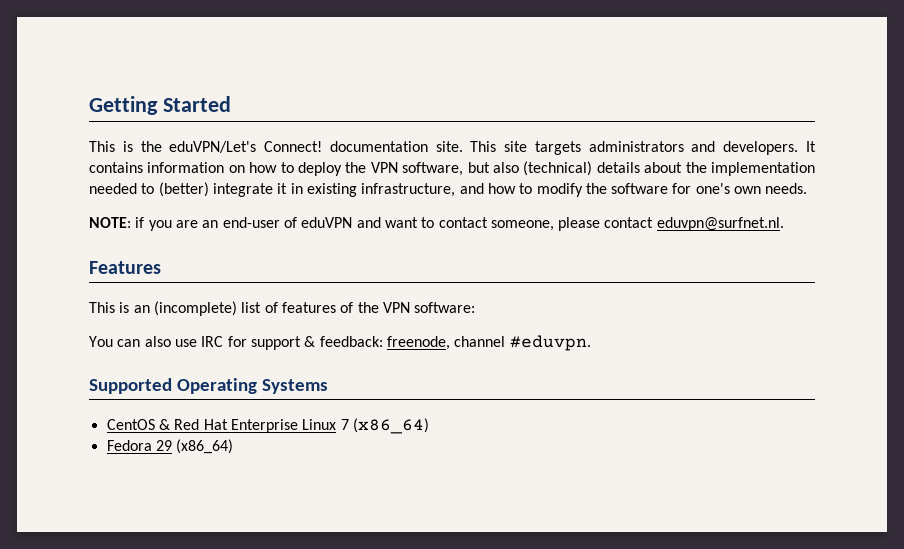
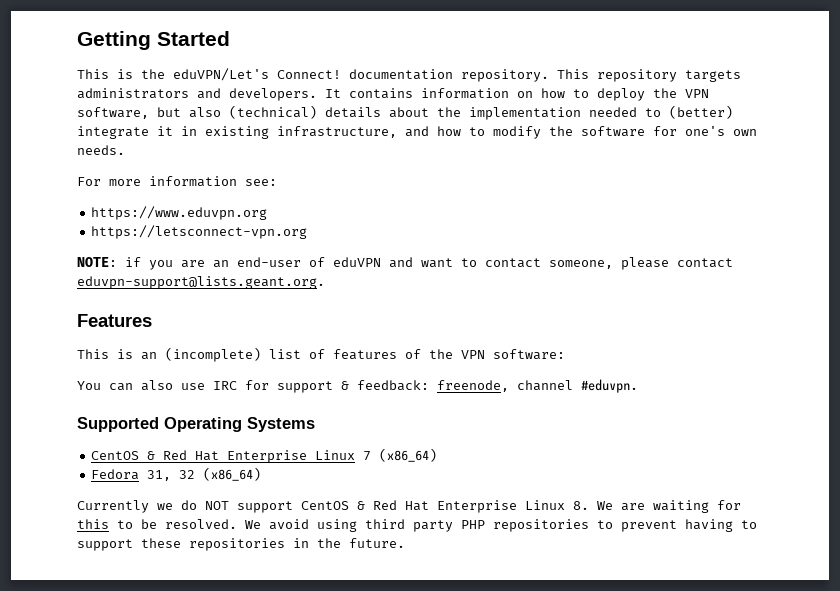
[435,141,528,152] site. This site -> [461,69,677,82] repository. This repository
(808, 188) none -> [77,176,277,187] [91,206,268,220] [91,225,308,239] // For more information see: // https://www.eduvpn.org // https://letsconnect-vpn.org
[656,217,784,231] eduvpn@surfnet.nl. -> [77,276,325,289] eduvpn-support@lists.geant.org.
[155,439,234,454] 29 (x86_64) -> [147,467,262,481] [77,500,741,513] [77,519,757,532] [77,538,405,551] 31, 32 (x86_64) // Currently we do NOT support CentOS & Red Hat Enterprise Linux 8. We are waiting for this to be resolved. We avoid using third party PHP repositories to prevent having to support these repositories in the future.

